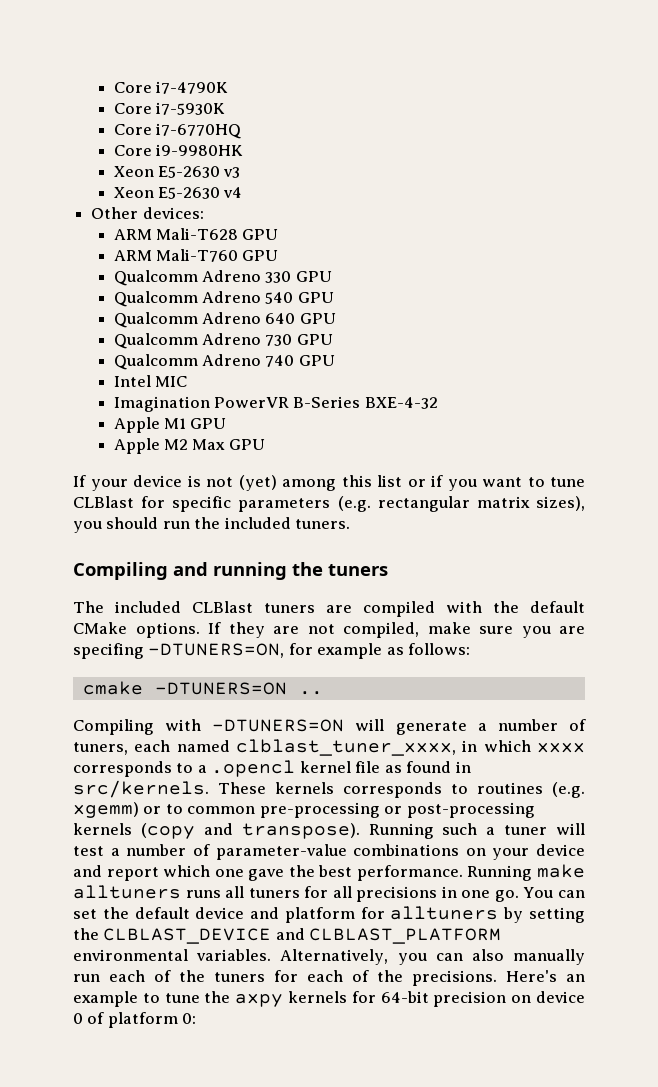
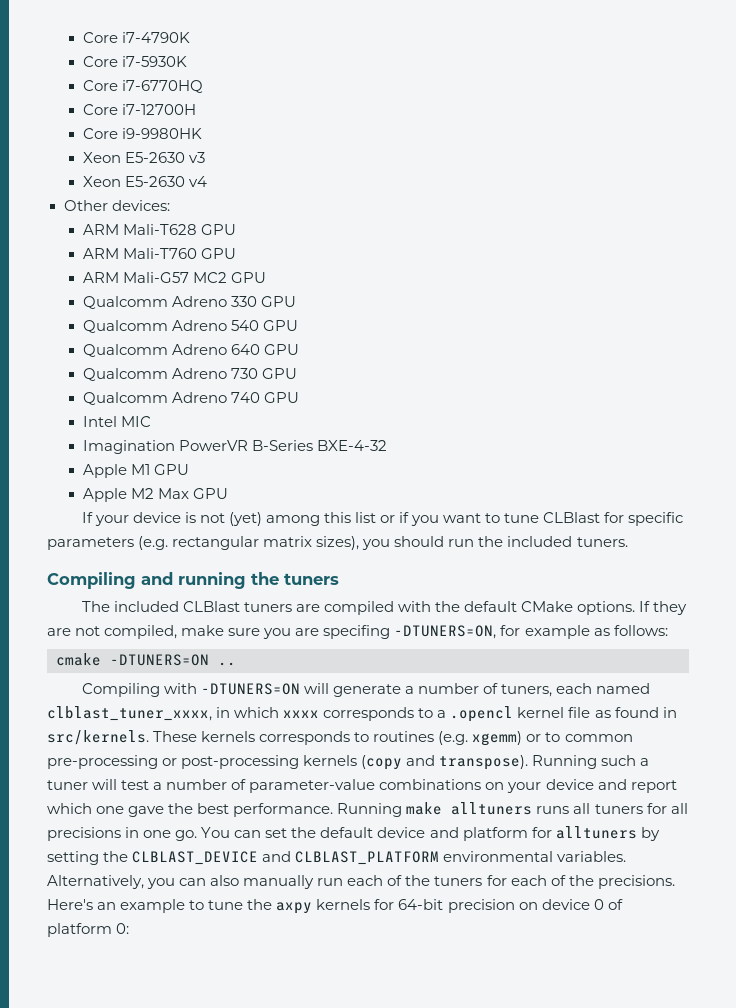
(241, 131) none -> [82,104,196,115] // Core i7-12700H
(279, 255) none -> [82,272,266,283] // ARM Mali-G57 MC2 GPU

